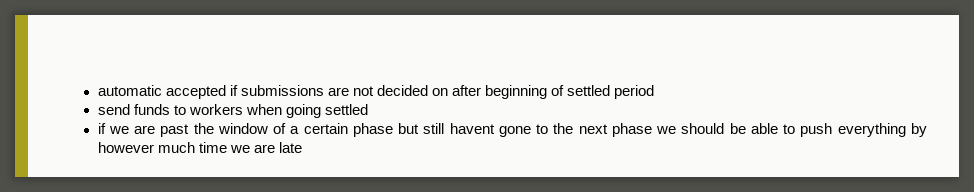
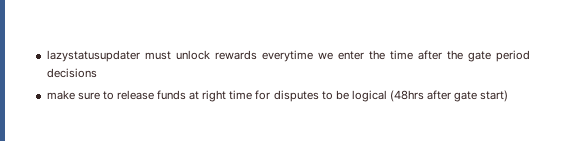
[97,85,655,99] [97,104,368,118] [97,123,927,137] [97,142,302,153] automatic accepted if submissions are not decided on after beginning of settled period // send funds to workers when going settled // if we are past the window of a certain phase but still havent gone to the next phase we should be able to push everything by however much time we are late -> [46,50,531,62] [46,68,97,78] [46,90,509,102] lazystatusupdater must unlock rewards everytime we enter the time after the gate period decisions // make sure to release funds at right time for disputes to be logical (48hrs after gate start)

